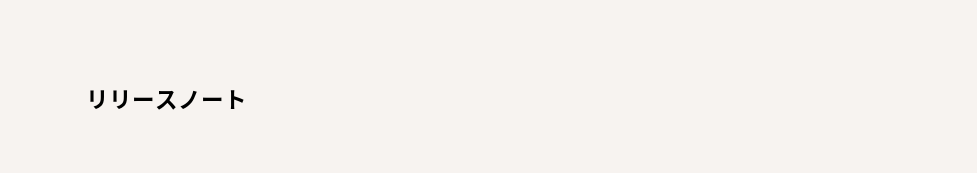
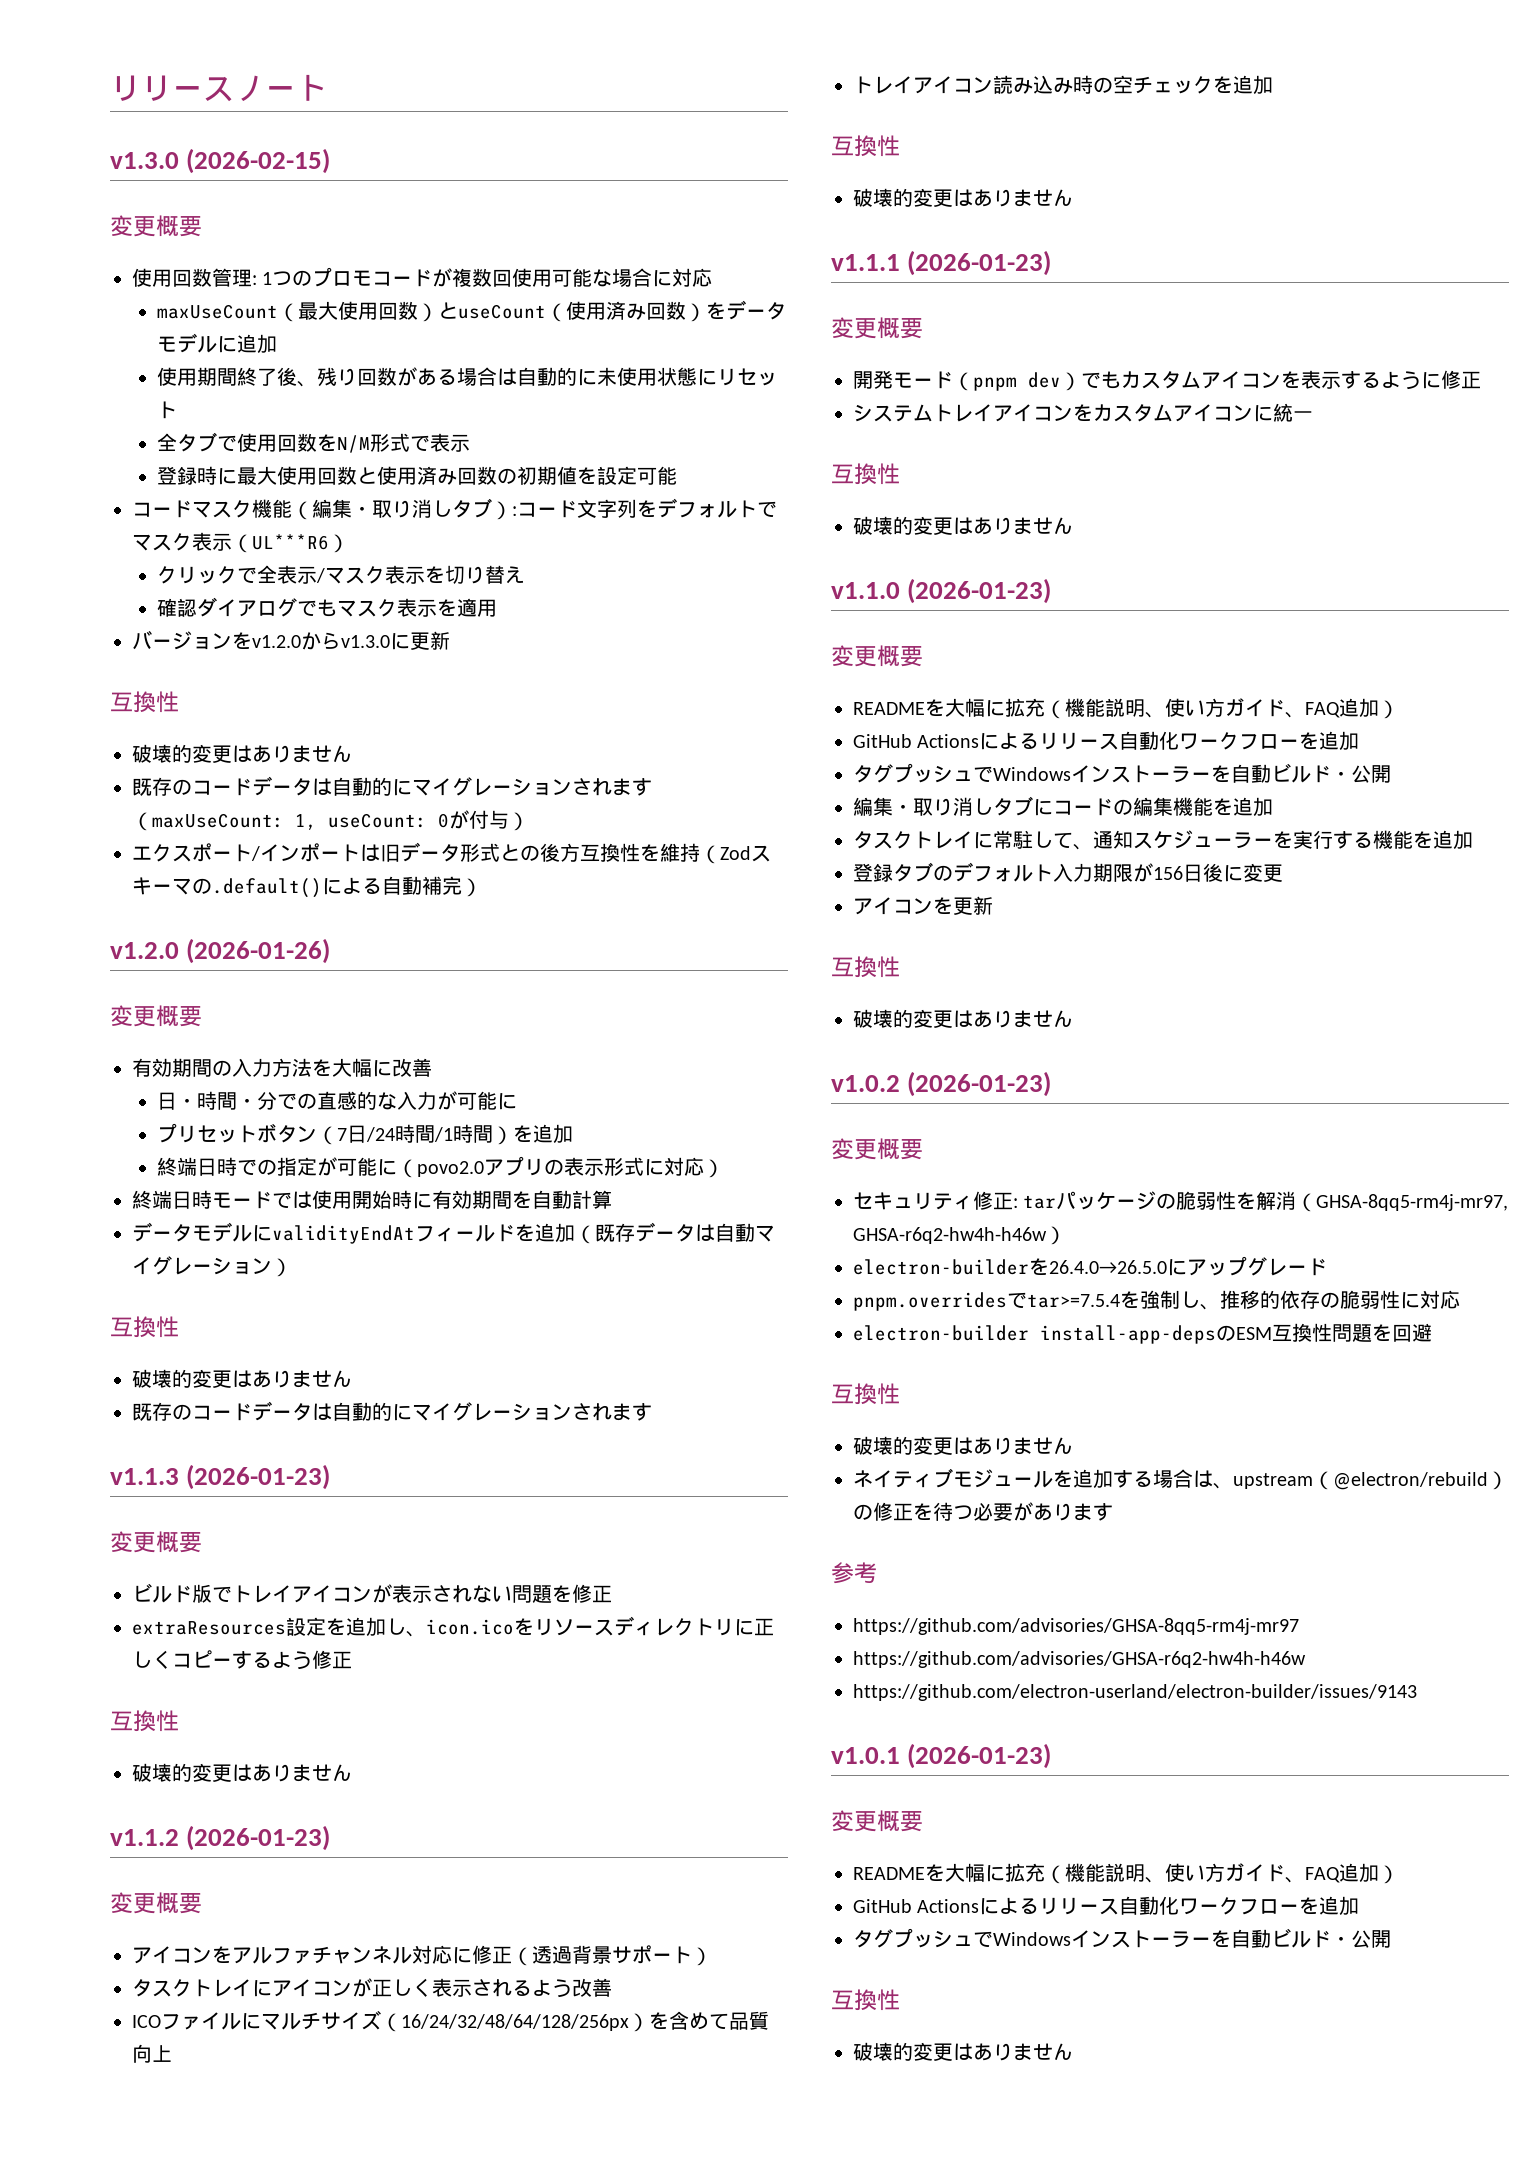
(247, 99) none -> [110,148,331,174] [110,215,202,237] [132,267,713,287] [156,300,786,322] [156,333,277,354] [156,367,777,387] [156,401,177,419] [156,432,470,453] [156,466,677,485] [132,498,777,520] [132,532,349,553] [156,565,525,584] [156,597,497,617] [132,630,450,650] [110,691,179,713] [132,744,352,763] [132,776,652,796] [132,810,529,831] [132,842,771,864] [132,876,482,898] [110,938,331,964] [110,1005,202,1027] [132,1058,432,1077] [156,1091,517,1110] [156,1123,573,1145] [156,1156,724,1178] [132,1190,612,1209] [132,1222,775,1244] [132,1256,292,1277] [110,1316,179,1338] [132,1369,352,1388] [132,1401,652,1421] [110,1464,331,1490] [110,1531,202,1553] [132,1583,612,1603] [132,1616,774,1637] [132,1650,352,1670] [110,1710,179,1732] [132,1763,352,1782] [110,1825,331,1851] [110,1892,202,1914] [132,1945,712,1966] [132,1978,612,1998] [132,2010,769,2032] [132,2044,172,2063] [853,75,1273,95] [831,135,900,157] [853,188,1073,207] [831,250,1052,276] [831,317,923,339] [853,370,1481,391] [853,403,1313,422] [831,463,900,485] [853,516,1073,535] [831,578,1052,604] [831,645,923,667] [853,698,1399,719] [853,731,1360,751] [853,763,1391,783] [853,796,1273,817] [853,830,1473,850] [853,862,1283,882] [853,896,993,915] [831,956,900,978] [853,1009,1073,1028] [831,1071,1052,1097] [831,1138,923,1160] [853,1191,1509,1212] [853,1226,1066,1245] [853,1256,1327,1276] [853,1290,1460,1311] [853,1323,1432,1344] [831,1383,900,1405] [853,1436,1073,1455] [853,1468,1508,1490] [853,1502,1113,1521] [831,1562,877,1584] [853,1618,1299,1635] [853,1651,1306,1668] [853,1684,1417,1701] [831,1743,1052,1769] [831,1810,923,1832] [853,1863,1399,1884] [853,1896,1360,1916] [853,1928,1391,1948] [831,1989,900,2011] [853,2042,1073,2061] // v1.3.0 (2026-02-15) // 変更概要 // 使用回数管理: 1つのプロモコードが複数回使用可能な場合に対応 // maxUseCount（最大使用回数）とuseCount（使用済み回数）をデータモデルに追加 // 使用期間終了後、残り回数がある場合は自動的に未使用状態にリセット // 全タブで使用回数をN/M形式で表示 // 登録時に最大使用回数と使用済み回数の初期値を設定可能 // コードマスク機能（編集・取り消しタブ）:コード文字列をデフォルトでマスク表示（UL***R6） // クリックで全表示/マスク表示を切り替え // 確認ダイアログでもマスク表示を適用 // バージョンをv1.2.0からv1.3.0に更新 // 互換性 // 破壊的変更はありません // 既存のコードデータは自動的にマイグレーションされます（maxUseCount: 1, useCount: 0が付与） // エクスポート/インポートは旧データ形式との後方互換性を維持（Zodスキーマの.default()による自動補完） // v1.2.0 (2026-01-26) // 変更概要 // 有効期間の入力方法を大幅に改善 // 日・時間・分での直感的な入力が可能に // プリセットボタン（7日/24時間/1時間）を追加 // 終端日時での指定が可能に（povo2.0アプリの表示形式に対応） // 終端日時モードでは使用開始時に有効期間を自動計算 // データモデルにvalidityEndAtフィールドを追加（既存データは自動マイグレーション） // 互換性 // 破壊的変更はありません // 既存のコードデータは自動的にマイグレーションされます // v1.1.3 (2026-01-23) // 変更概要 // ビルド版でトレイアイコンが表示されない問題を修正 // extraResources設定を追加し、icon.icoをリソースディレクトリに正しくコピーするよう修正 // 互換性 // 破壊的変更はありません // v1.1.2 (2026-01-23) // 変更概要 // アイコンをアルファチャンネル対応に修正（透過背景サポート） // タスクトレイにアイコンが正しく表示されるよう改善 // ICOファイルにマルチサイズ（16/24/32/48/64/128/256px）を含めて品質向上 // トレイアイコン読み込み時の空チェックを追加 // 互換性 // 破壊的変更はありません // v1.1.1 (2026-01-23) // 変更概要 // 開発モード（pnpm dev）でもカスタムアイコンを表示するように修正 // システムトレイアイコンをカスタムアイコンに統一 // 互換性 // 破壊的変更はありません // v1.1.0 (2026-01-23) // 変更概要 // READMEを大幅に拡充（機能説明、使い方ガイド、FAQ追加） // GitHub Actionsによるリリース自動化ワークフローを追加 // タグプッシュでWindowsインストーラーを自動ビルド・公開 // 編集・取り消しタブにコードの編集機能を追加 // タスクトレイに常駐して、通知スケジューラーを実行する機能を追加 // 登録タブのデフォルト入力期限が156日後に変更 // アイコンを更新 // 互換性 // 破壊的変更はありません // v1.0.2 (2026-01-23) // 変更概要 // セキュリティ修正: tarパッケージの脆弱性を解消（GHSA-8qq5-rm4j-mr97, GHSA-r6q2-hw4h-h46w） // electron-builderを26.4.0→26.5.0にアップグレード // pnpm.overridesでtar>=7.5.4を強制し、推移的依存の脆弱性に対応 // electron-builder install-app-depsのESM互換性問題を回避 // 互換性 // 破壊的変更はありません // ネイティブモジュールを追加する場合は、upstream（@electron/rebuild）の修正を待つ必要があります // 参考 // https://github.com/advisories/GHSA-8qq5-rm4j-mr97 // https://github.com/advisories/GHSA-r6q2-hw4h-h46w // https://github.com/electron-userland/electron-builder/issues/9143 // v1.0.1 (2026-01-23) // 変更概要 // READMEを大幅に拡充（機能説明、使い方ガイド、FAQ追加） // GitHub Actionsによるリリース自動化ワークフローを追加 // タグプッシュでWindowsインストーラーを自動ビルド・公開 // 互換性 // 破壊的変更はありません

